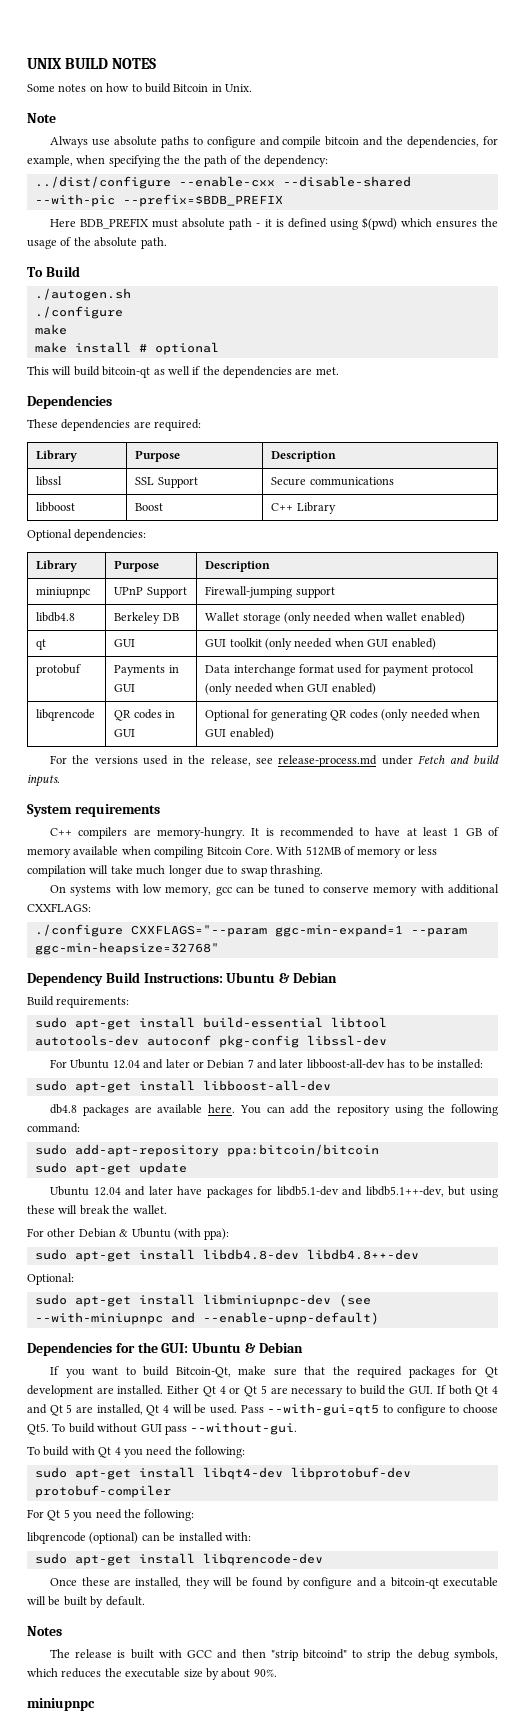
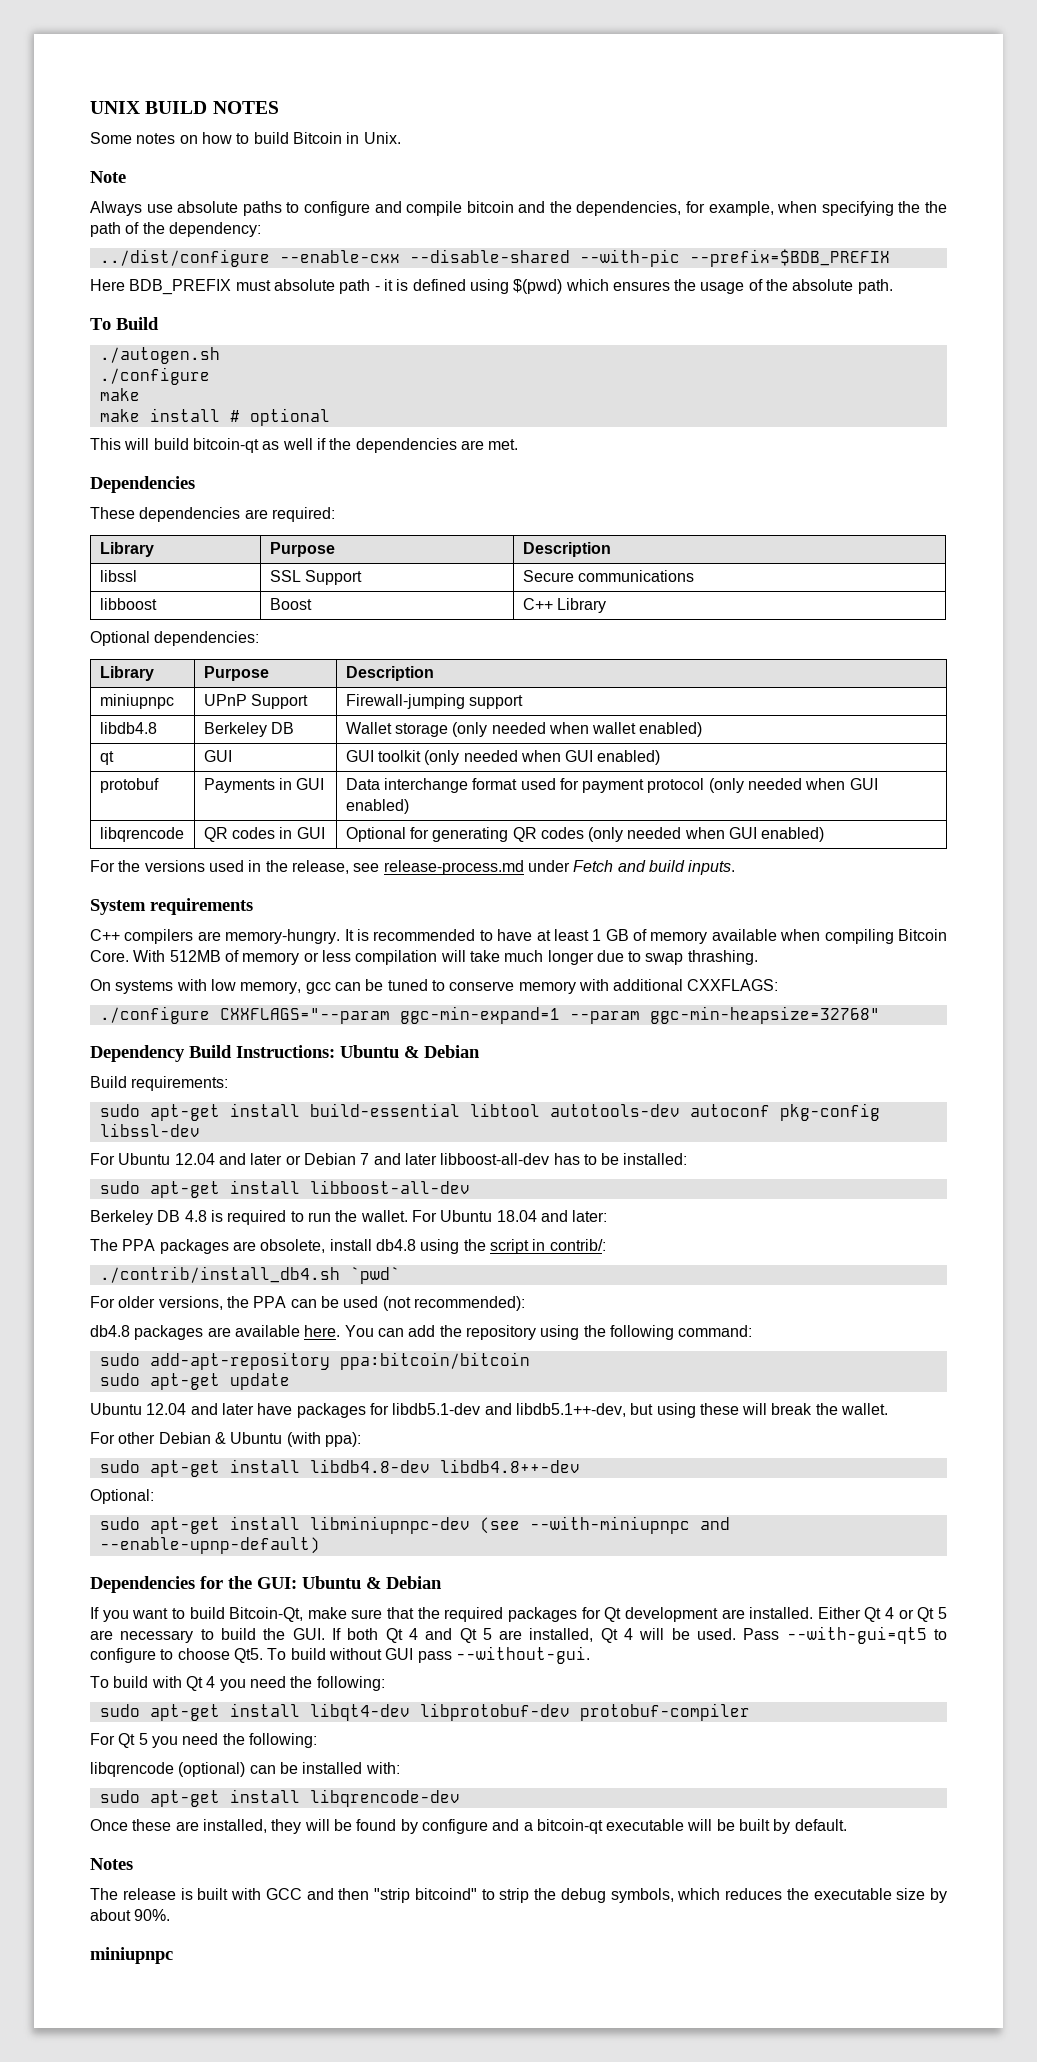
(331, 1085) none -> [90,1210,608,1225] [90,1239,606,1254] [99,1266,400,1284] [90,1296,525,1311] // Berkeley DB 4.8 is required to run the wallet. For Ubuntu 18.04 and later: // The PPA packages are obsolete, install db4.8 using the script in contrib/: // ./contrib/install_db4.sh `pwd` // For older versions, the PPA can be used (not recommended):

